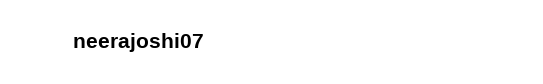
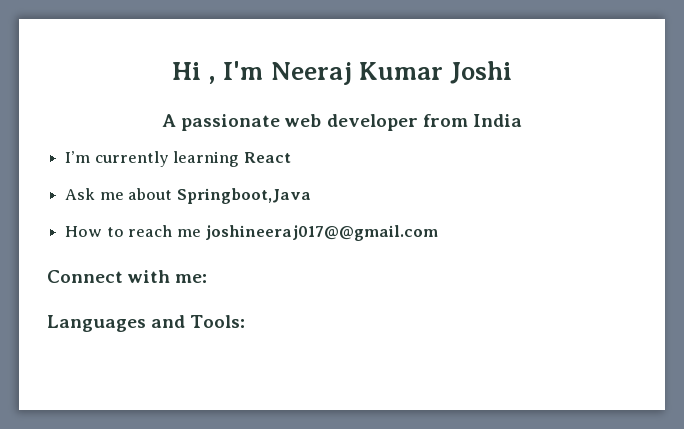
[73,33,204,52] neerajoshi07 -> [172,61,512,85] [162,114,522,131] [65,151,291,167] [65,188,311,204] [65,225,438,241] [47,270,208,283] [47,315,246,332] Hi , I'm Neeraj Kumar Joshi // A passionate web developer from India // I’m currently learning React // Ask me about Springboot,Java // How to reach me joshineeraj017@@gmail.com // Connect with me: // Languages and Tools:

